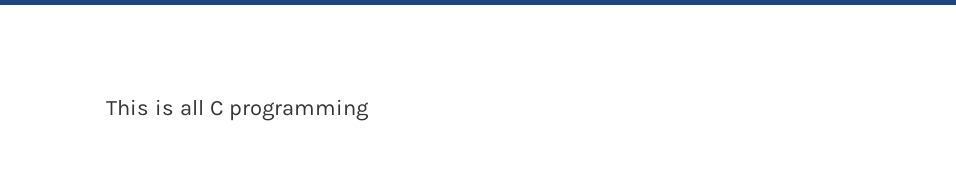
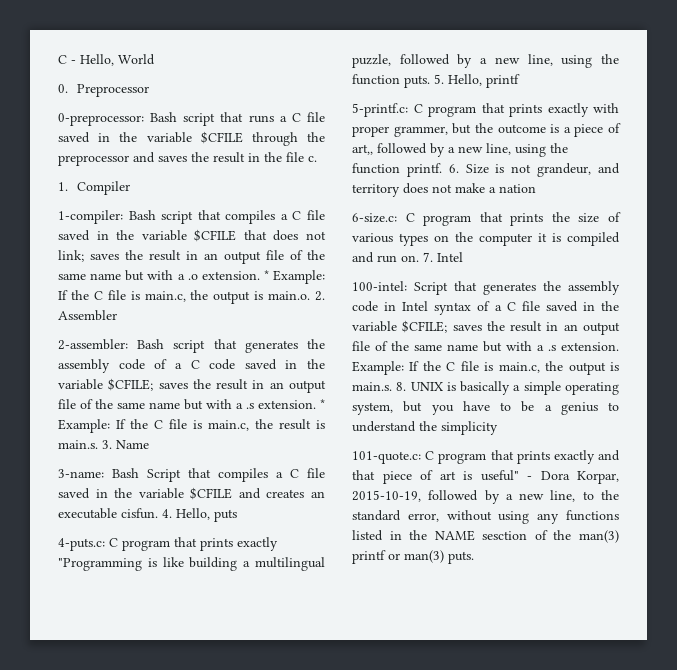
[106,99,369,121] This is all C programming -> [58,54,155,66] [58,84,150,97] [58,112,325,126] [58,131,325,146] [58,152,317,166] [58,181,131,195] [58,210,326,224] [58,229,327,242] [58,250,325,264] [58,270,325,284] [58,290,325,304] [58,310,117,321] [58,339,325,353] [58,359,325,373] [58,378,326,393] [58,399,325,410] [58,419,325,433] [58,440,149,449] [58,468,325,482] [58,487,325,500] [58,508,237,522] [58,537,278,551] [58,557,325,571] [352,54,619,68] [352,74,520,88] [352,103,619,117] [352,123,621,137] [352,143,568,157] [352,163,620,177] [352,183,536,197] [352,212,621,226] [352,232,620,246] [352,252,463,263] [352,281,620,295] [352,301,619,315] [352,320,620,335] [352,341,619,352] [352,361,619,375] [352,381,619,395] [352,401,619,415] [352,421,498,435] [352,450,620,464] [352,470,619,484] [352,490,619,504] [352,510,619,524] [352,530,619,543] [352,550,474,564] C - Hello, World // 0. Preprocessor // 0-preprocessor: Bash script that runs a C file saved in the variable $CFILE through the preprocessor and saves the result in the file c. // 1. Compiler // 1-compiler: Bash script that compiles a C file saved in the variable $CFILE that does not link; saves the result in an output file of the same name but with a .o extension. * Example: If the C file is main.c, the output is main.o. 2. Assembler // 2-assembler: Bash script that generates the assembly code of a C code saved in the variable $CFILE; saves the result in an output file of the same name but with a .s extension. * Example: If the C file is main.c, the result is main.s. 3. Name // 3-name: Bash Script that compiles a C file saved in the variable $CFILE and creates an executable cisfun. 4. Hello, puts // 4-puts.c: C program that prints exactly "Programming is like building a multilingual puzzle, followed by a new line, using the function puts. 5. Hello, printf // 5-printf.c: C program that prints exactly with proper grammer, but the outcome is a piece of art,, followed by a new line, using the function printf. 6. Size is not grandeur, and territory does not make a nation // 6-size.c: C program that prints the size of various types on the computer it is compiled and run on. 7. Intel // 100-intel: Script that generates the assembly code in Intel syntax of a C file saved in the variable $CFILE; saves the result in an output file of the same name but with a .s extension. Example: If the C file is main.c, the output is main.s. 8. UNIX is basically a simple operating system, but you have to be a genius to understand the simplicity // 101-quote.c: C program that prints exactly and that piece of art is useful" - Dora Korpar, 2015-10-19, followed by a new line, to the standard error, without using any functions listed in the NAME sesction of the man(3) printf or man(3) puts.

